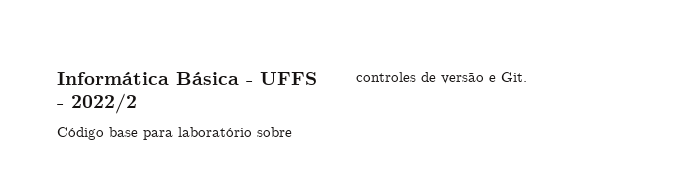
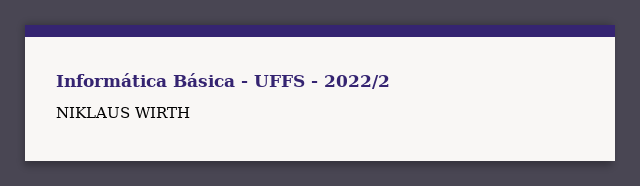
[57,127,292,140] [356,72,527,84] Código base para laboratório sobre controles de versão e Git. -> [56,107,190,118] NIKLAUS WIRTH

